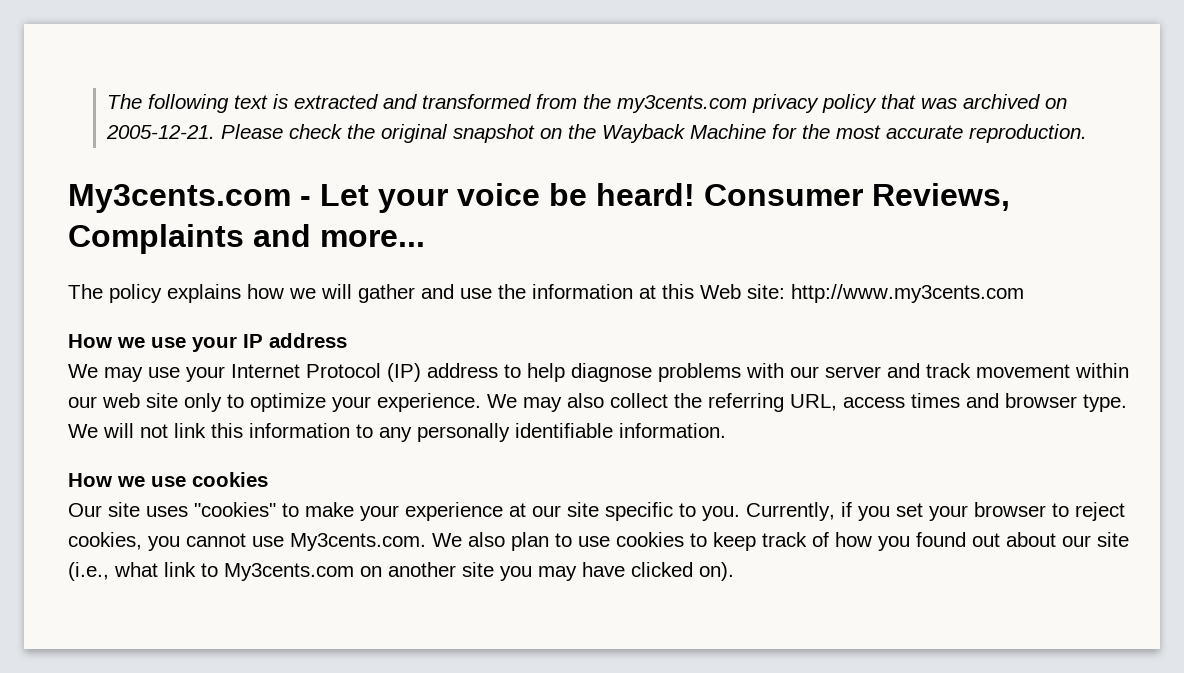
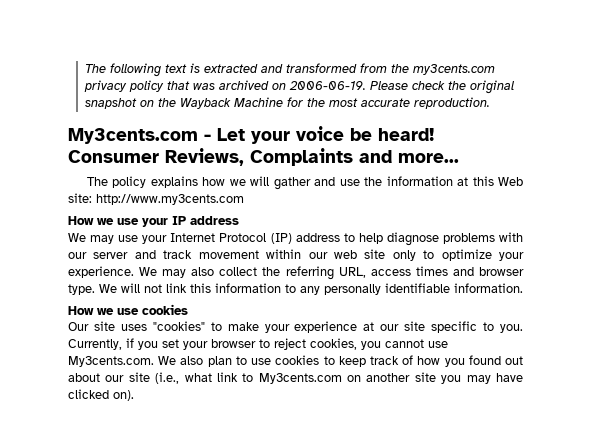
[106,125,216,139] 2005-12-21. -> [289,81,367,90] 2006-06-19.

